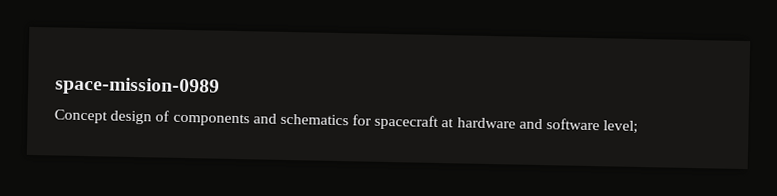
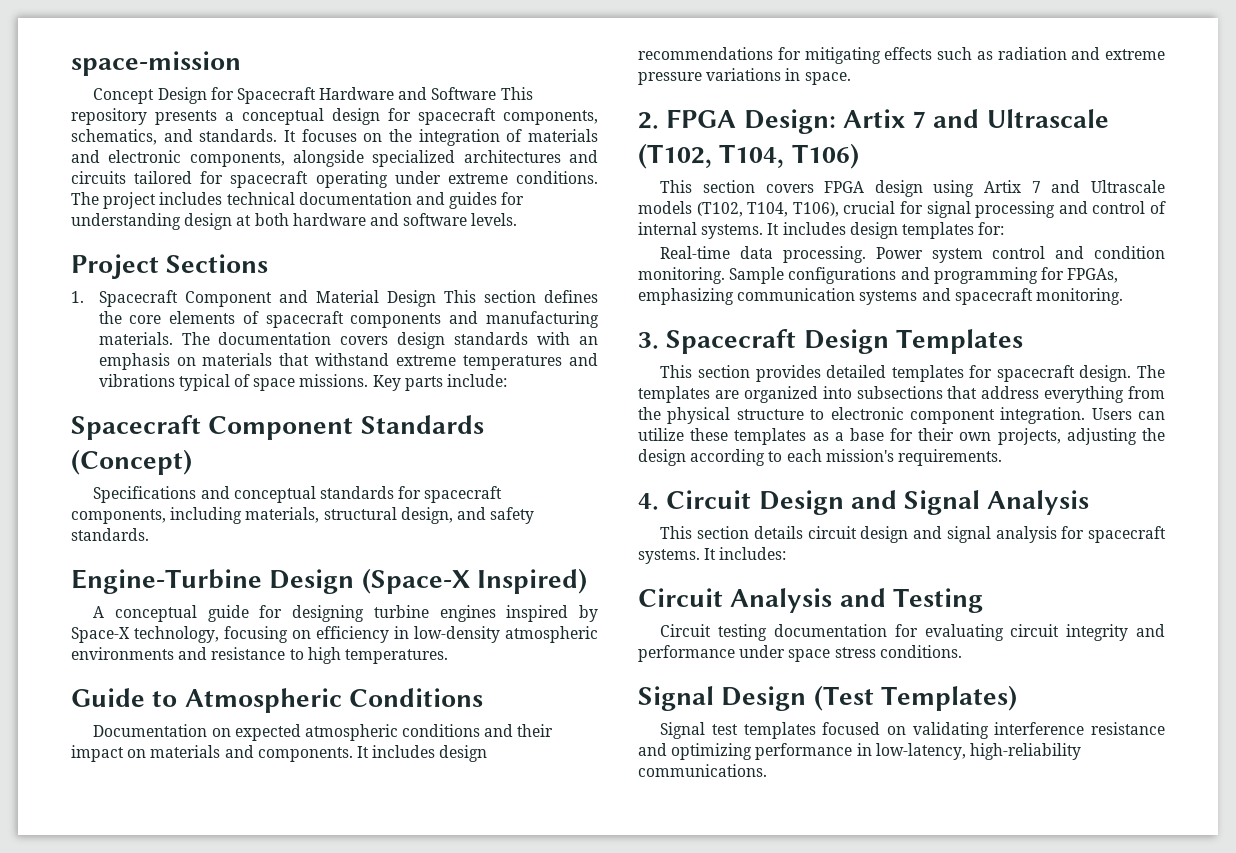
[55,76,220,97] space-mission-0989 -> [71,51,241,76] space-mission
[110,110,639,134] design of components and schematics for spacecraft at hardware and software level; -> [157,87,533,104] [71,108,598,125] [71,129,598,146] [71,150,598,167] [71,171,598,188] [71,192,525,209] [71,213,518,230] [71,254,269,279] [71,290,598,307] [98,311,599,328] [98,332,599,349] [98,353,598,370] [98,374,507,391] [71,415,484,440] [71,449,192,475] [93,486,503,503] [71,507,535,524] [71,528,149,541] [71,568,587,594] [93,605,598,622] [71,626,598,643] [71,647,448,664] [71,688,483,713] [93,724,554,741] [71,745,488,762] [638,47,1165,64] [638,68,851,85] [638,109,1109,134] [638,143,859,169] [660,180,1165,197] [638,201,1166,218] [638,222,1005,239] [660,246,1165,263] [638,267,1119,284] [638,288,1123,305] [638,329,1023,354] [660,365,1165,382] [638,386,1165,403] [638,407,1165,424] [638,428,1165,445] [638,449,1002,466] [638,490,1090,515] [660,526,1166,543] [638,547,787,564] [638,588,983,613] [660,624,1165,641] [638,645,962,662] [638,685,1017,711] [660,722,1165,739] [638,743,1081,760] [638,764,767,777] Design for Spacecraft Hardware and Software This repository presents a conceptual design for spacecraft components, schematics, and standards. It focuses on the integration of materials and electronic components, alongside specialized architectures and circuits tailored for spacecraft operating under extreme conditions. The project includes technical documentation and guides for understanding design at both hardware and software levels. // Project Sections // 1. Spacecraft Component and Material Design This section defines the core elements of spacecraft components and manufacturing materials. The documentation covers design standards with an emphasis on materials that withstand extreme temperatures and vibrations typical of space missions. Key parts include: // Spacecraft Component Standards (Concept) // Specifications and conceptual standards for spacecraft components, including materials, structural design, and safety standards. // Engine-Turbine Design (Space-X Inspired) // A conceptual guide for designing turbine engines inspired by Space-X technology, focusing on efficiency in low-density atmospheric environments and resistance to high temperatures. // Guide to Atmospheric Conditions // Documentation on expected atmospheric conditions and their impact on materials and components. It includes design recommendations for mitigating effects such as radiation and extreme pressure variations in space. // 2. FPGA Design: Artix 7 and Ultrascale (T102, T104, T106) // This section covers FPGA design using Artix 7 and Ultrascale models (T102, T104, T106), crucial for signal processing and control of internal systems. It includes design templates for: // Real-time data processing. Power system control and condition monitoring. Sample configurations and programming for FPGAs, emphasizing communication systems and spacecraft monitoring. // 3. Spacecraft Design Templates // This section provides detailed templates for spacecraft design. The templates are organized into subsections that address everything from the physical structure to electronic component integration. Users can utilize these templates as a base for their own projects, adjusting the design according to each mission's requirements. // 4. Circuit Design and Signal Analysis // This section details circuit design and signal analysis for spacecraft systems. It includes: // Circuit Analysis and Testing // Circuit testing documentation for evaluating circuit integrity and performance under space stress conditions. // Signal Design (Test Templates) // Signal test templates focused on validating interference resistance and optimizing performance in low-latency, high-reliability communications.

